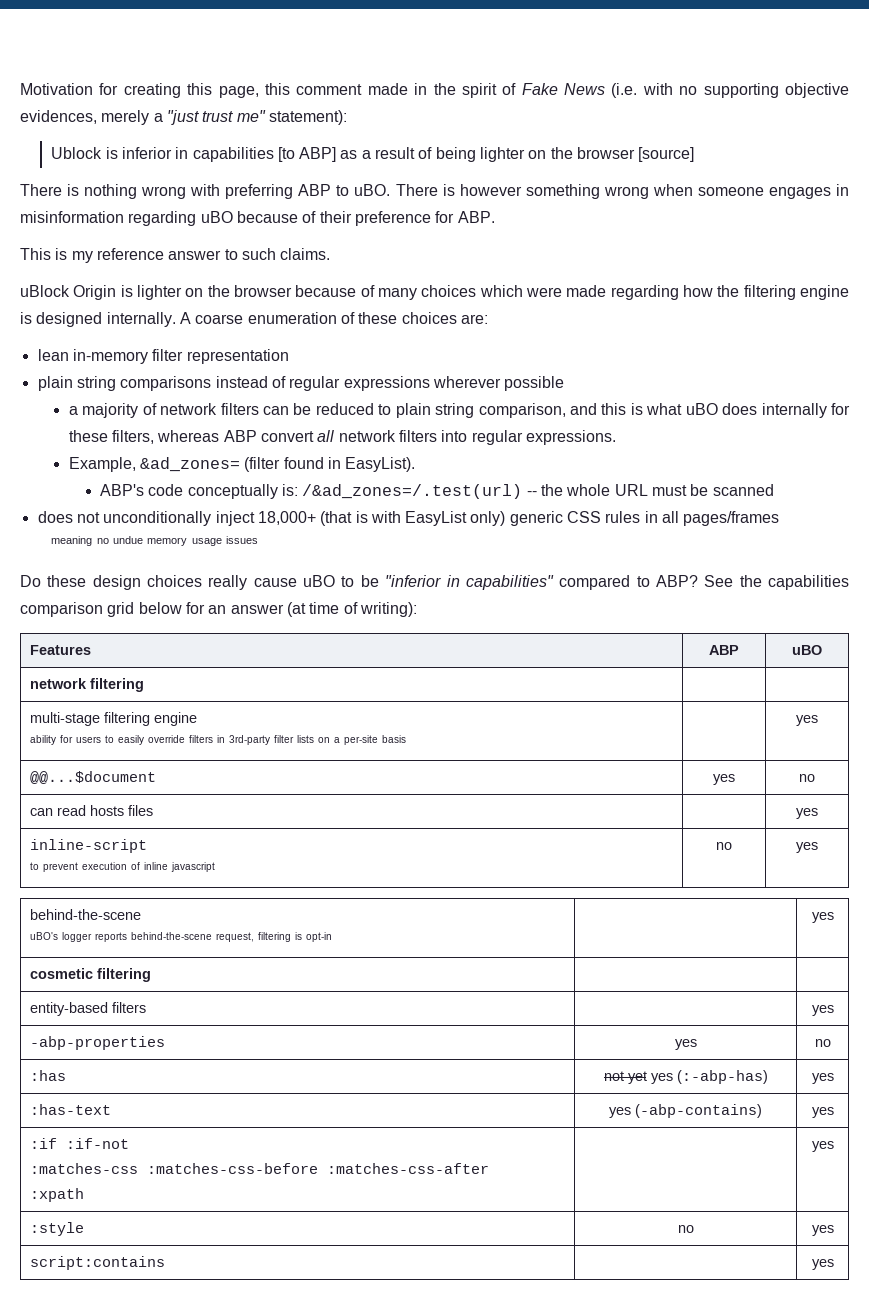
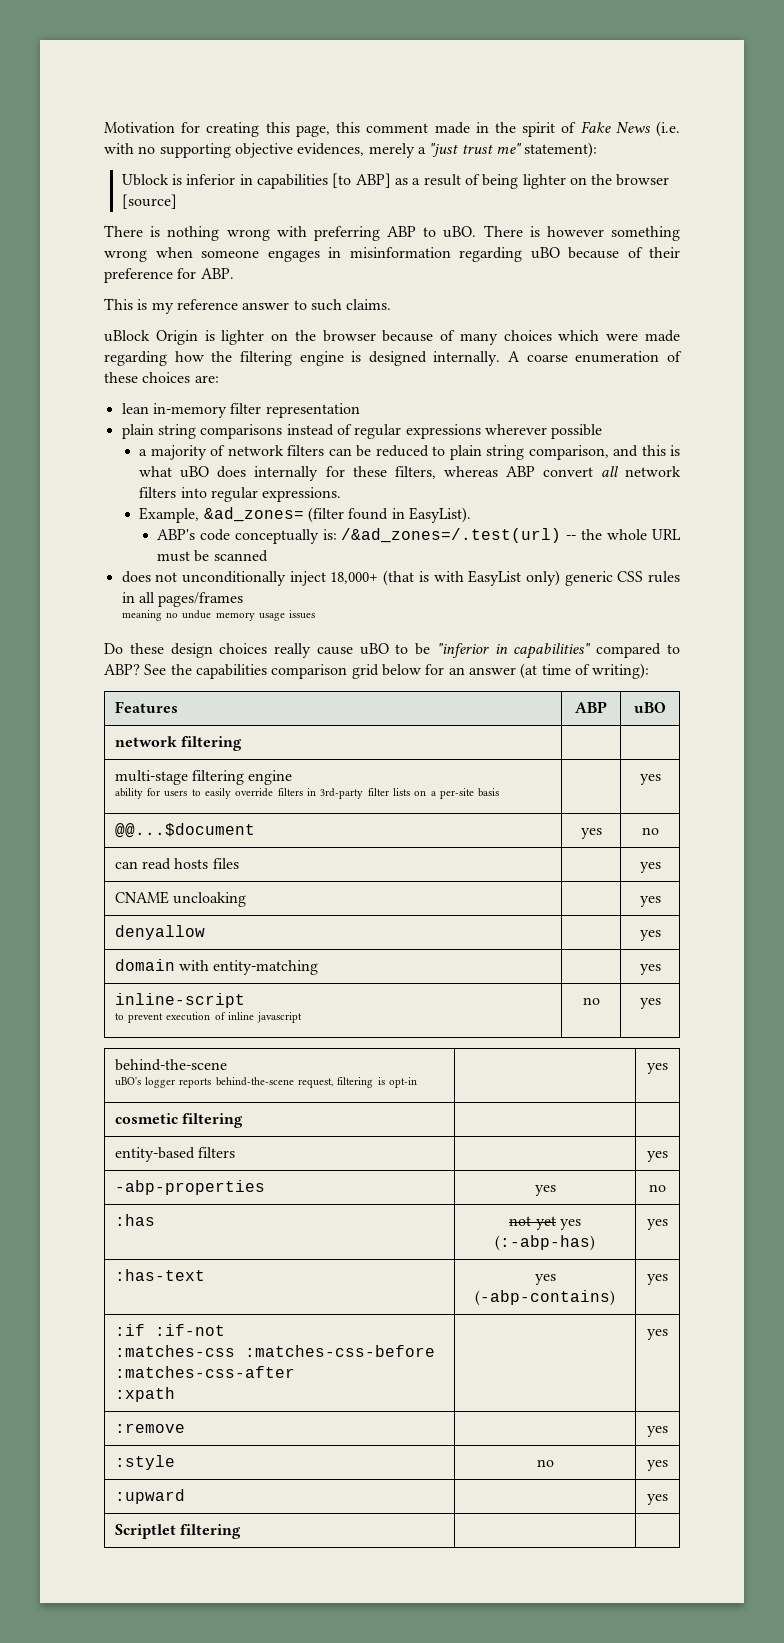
(818, 813) none -> [114,891,247,907] [639,896,661,907] [114,925,205,940] [639,930,661,941] [114,959,319,975] [639,964,661,975] // CNAME uncloaking | | yes // denyallow | | yes // domain with entity-matching | | yes
(834, 1146) none -> [114,1423,185,1433] [647,1426,668,1437] // :remove | | yes
[30,1256,166,1270] [811,1259,834,1270] script:contains | | yes -> [114,1489,185,1504] [647,1494,668,1505] [114,1524,242,1539] :upward | | yes // Scriptlet filtering | |

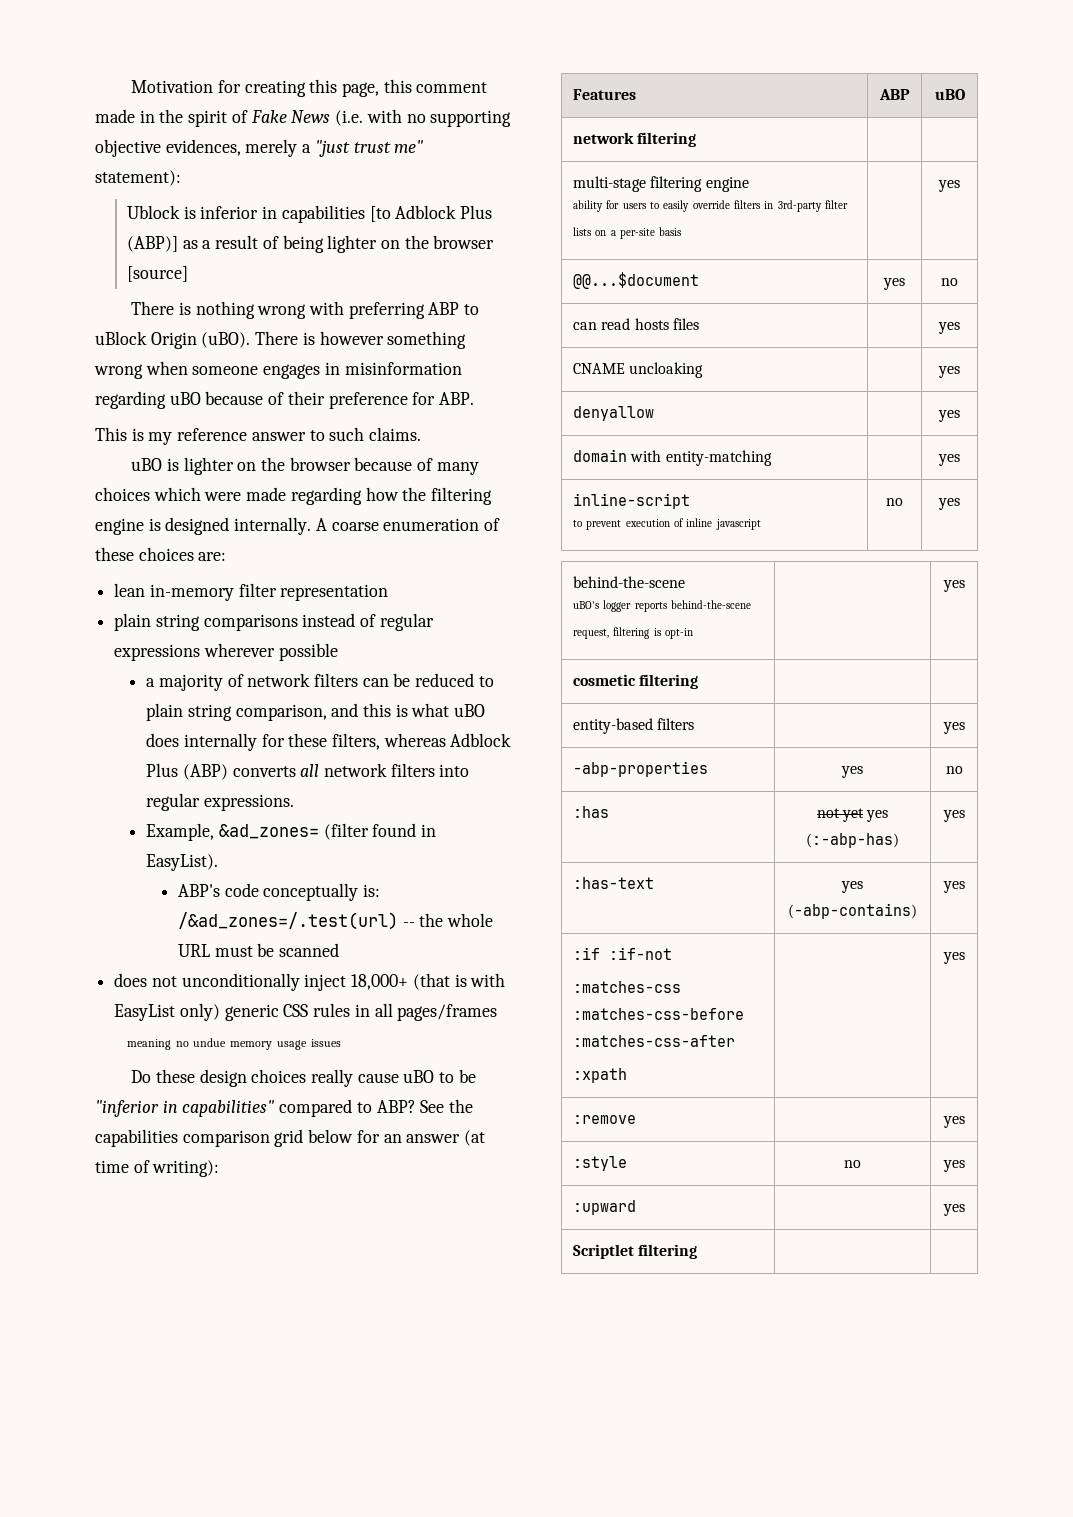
[355,173,391,188] ABP] -> [395,205,492,219] [126,236,178,252] Adblock Plus (ABP)]
[443,226,477,238] uBO. -> [95,331,251,349] uBlock Origin (uBO).
[104,330,198,345] uBlock Origin -> [131,458,163,471] uBO
[505,466,593,477] ABP convert -> [450,733,512,747] [146,763,296,780] Adblock Plus (ABP) converts

